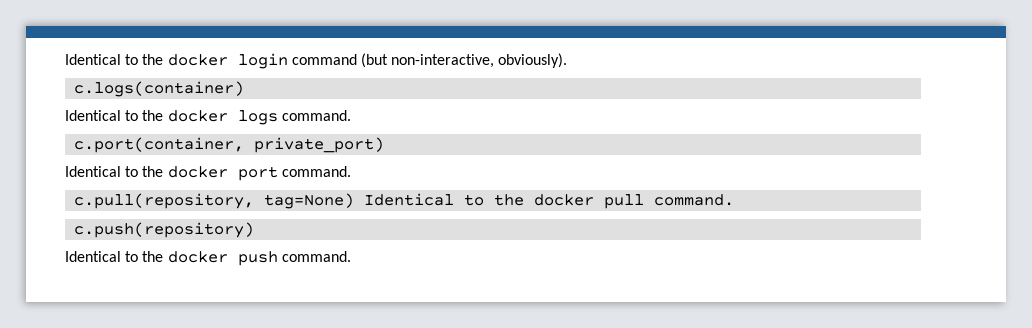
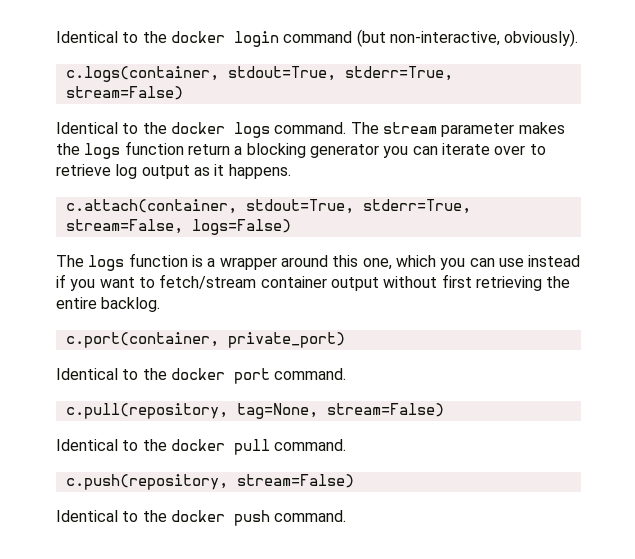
[74,81,245,97] c.logs(container) -> [65,66,453,82] [65,86,183,100] c.logs(container, stdout=True, stderr=True, stream=False)
(351, 115) none -> [350,122,565,137] [56,141,546,159] [56,164,291,179] [65,199,471,214] [65,219,291,235] [56,253,581,271] [56,274,571,291] [56,297,161,312] The stream parameter makes the logs function return a blocking generator you can iterate over to retrieve log output as it happens. // c.attach(container, stdout=True, stderr=True, stream=False, logs=False) // The logs function is a wrapper around this one, which you can use instead if you want to fetch/stream container output without first retrieving the entire backlog.
[264,193,355,209] tag=None) -> [236,403,444,419] tag=None, stream=False) //
[74,222,255,238] c.push(repository) -> [65,474,354,490] c.push(repository, stream=False)

